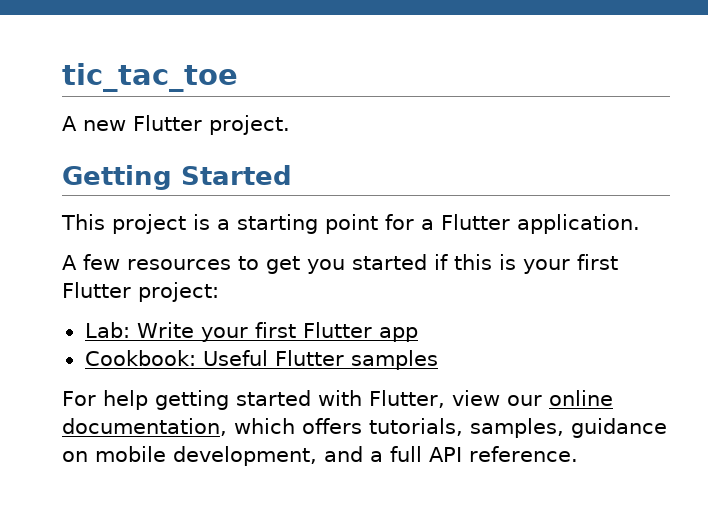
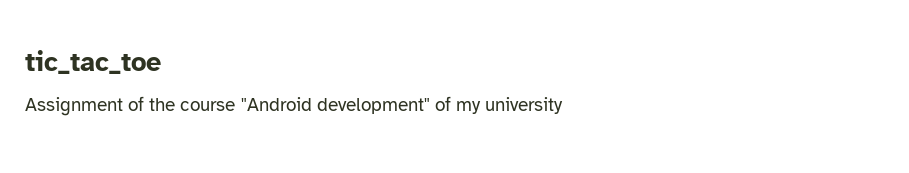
[62,115,290,135] [62,165,292,190] [61,214,640,234] [62,254,618,274] [62,282,219,302] [84,322,418,342] [84,350,438,370] [62,390,613,410] [62,418,667,438] [62,446,578,466] A new Flutter project. // Getting Started // This project is a starting point for a Flutter application. // A few resources to get you started if this is your first Flutter project: // Lab: Write your first Flutter app // Cookbook: Useful Flutter samples // For help getting started with Flutter, view our online documentation, which offers tutorials, samples, guidance on mobile development, and a full API reference. -> [25,96,564,116] Assignment of the course "Android development" of my university

